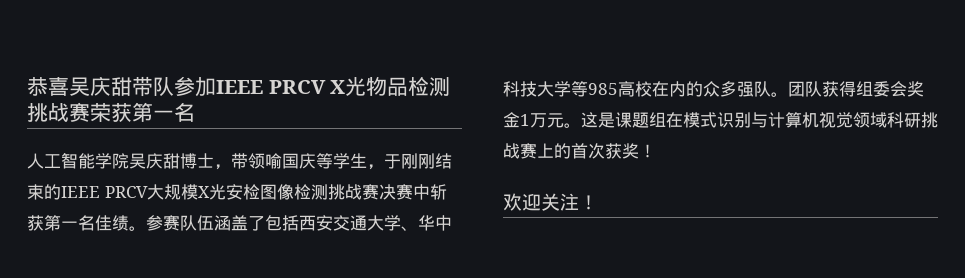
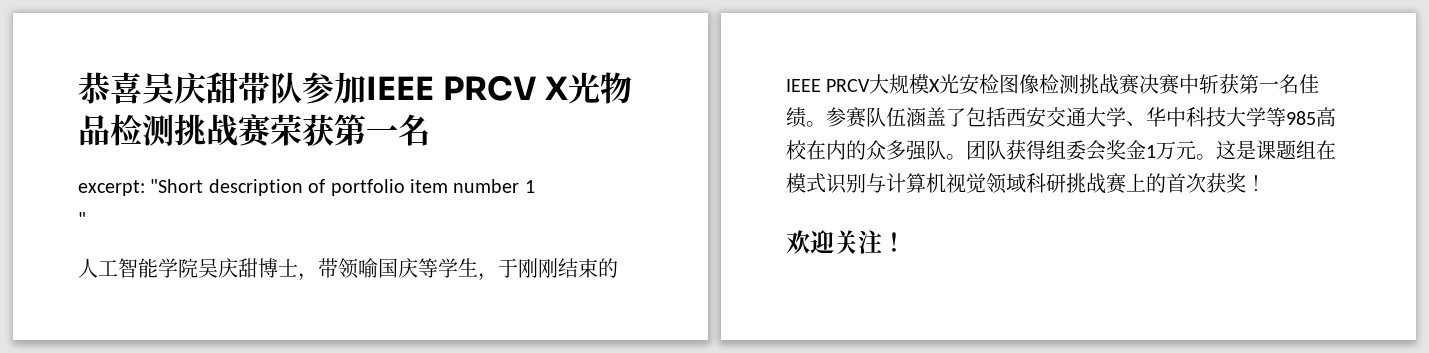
(195, 112) none -> [78,179,535,196] [78,212,86,226] // excerpt: "Short description of portfolio item number 1 // "

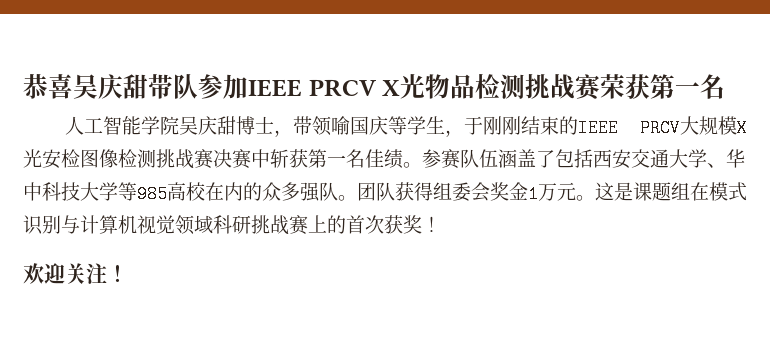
[78,179,535,196] [78,212,86,226] // excerpt: "Short description of portfolio item number 1 // " -> (726, 86) none

